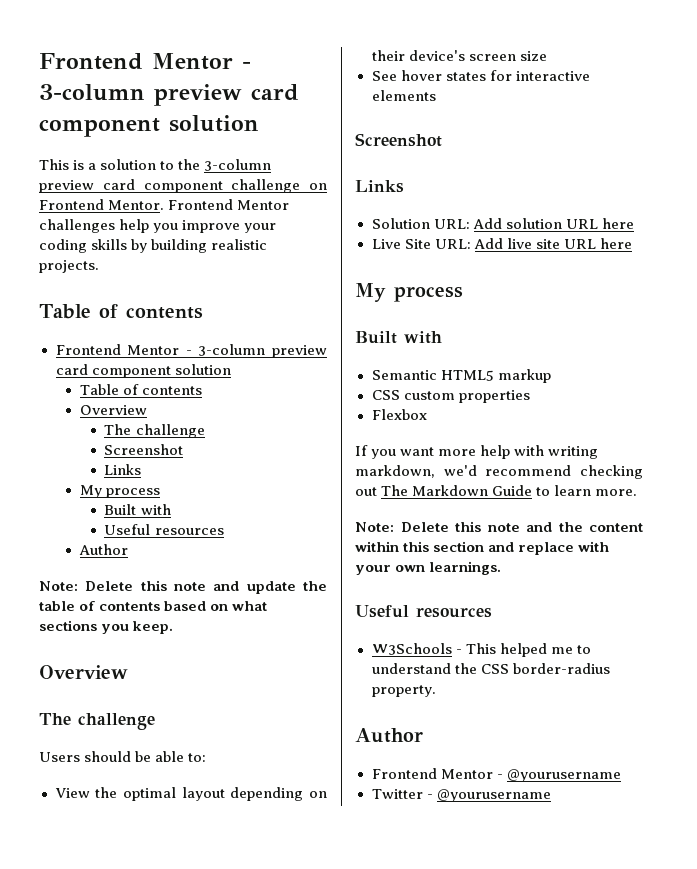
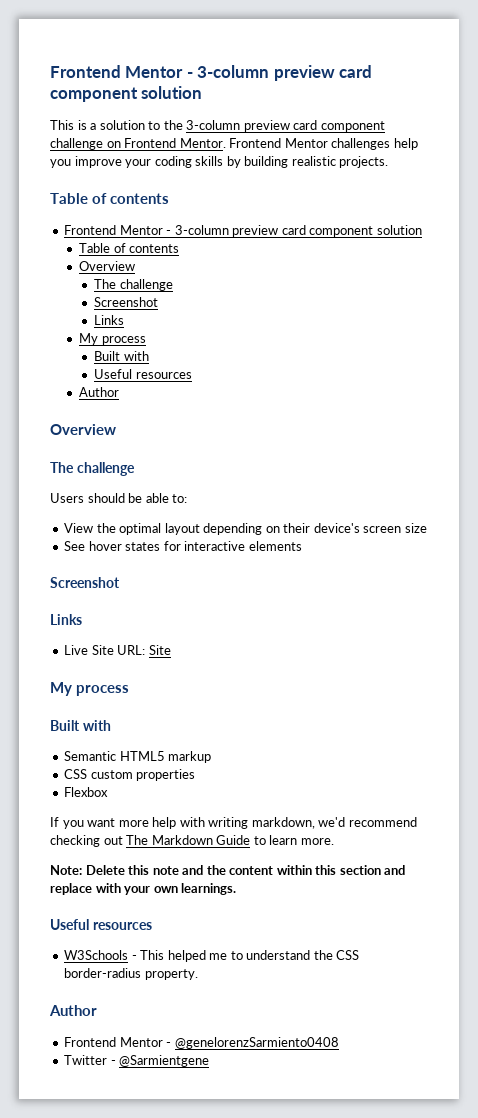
[39,580,327,594] [39,601,268,611] [39,620,174,634] // Note: Delete this note and update the table of contents based on what sections you keep. -> (120, 392) none
[371,218,634,229] [371,238,632,249] Solution URL: Add solution URL here // Live Site URL: Add live site URL here -> [64,645,171,655] Live Site URL: Site
[506,769,621,782] @yourusername -> [174,1037,339,1049] @genelorenzSarmiento0408
[436,789,551,802] @yourusername -> [119,1055,210,1067] @Sarmientgene

